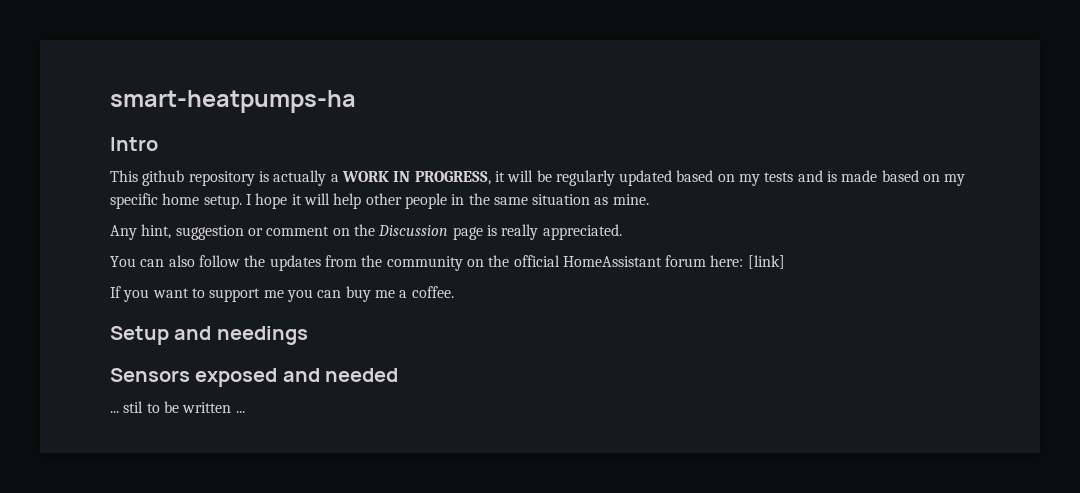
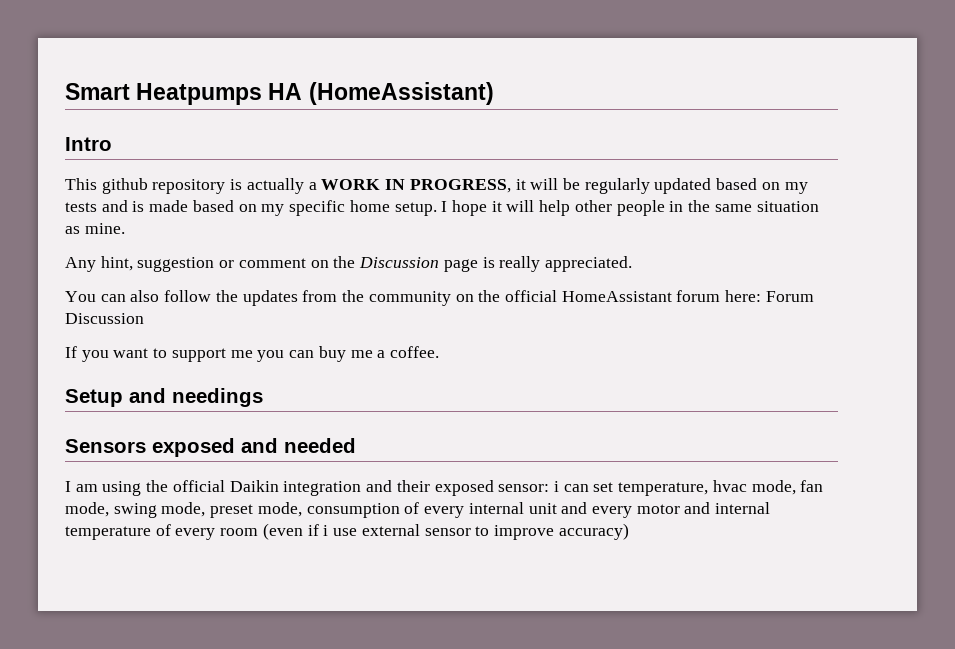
[110,90,356,113] smart-heatpumps-ha -> [65,82,494,105] Smart Heatpumps HA (HomeAssistant)
[747,255,785,269] [link] -> [765,291,814,302] [65,313,144,324] Forum Discussion
[110,401,245,413] ... stil to be written ... -> [65,480,824,496] [65,502,771,518] [65,523,629,540] I am using the official Daikin integration and their exposed sensor: i can set temperature, hvac mode, fan mode, swing mode, preset mode, consumption of every internal unit and every motor and internal temperature of every room (even if i use external sensor to improve accuracy)

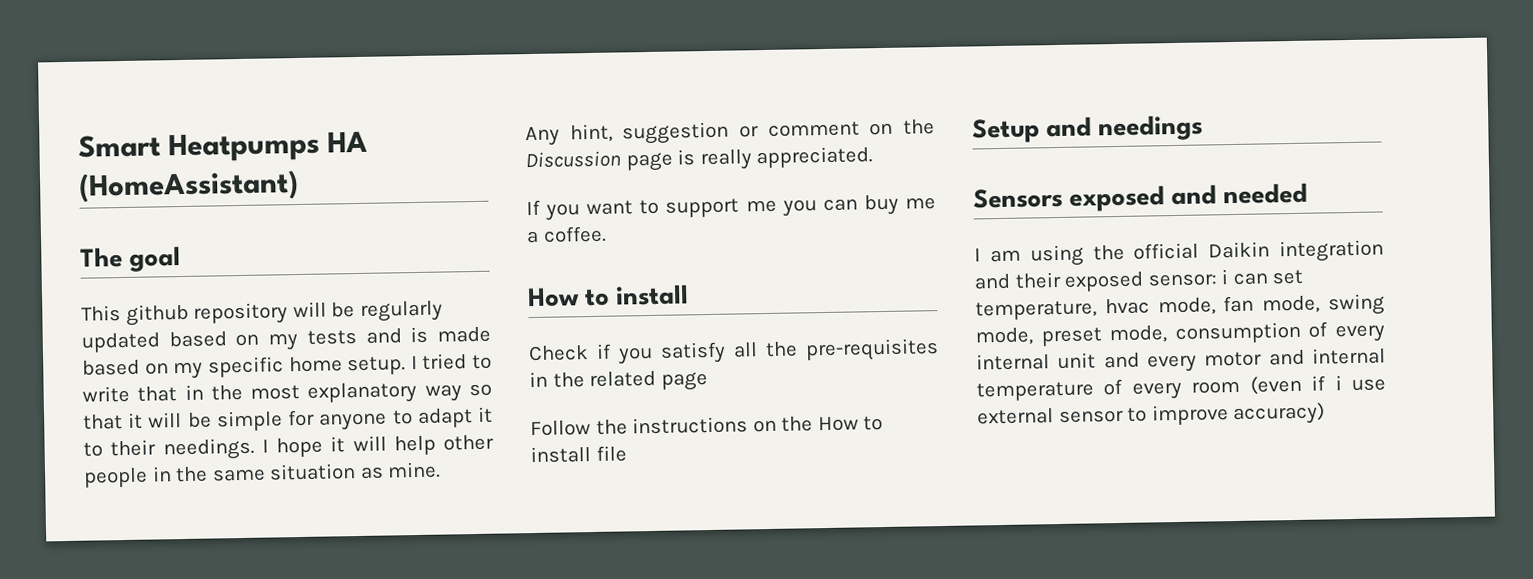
[65,137,112,151] Intro -> [80,246,182,272] The goal
[230,178,526,194] is actually a WORK IN PROGRESS, it -> (289, 313) none
(448, 206) none -> [422,353,492,370] [82,381,492,404] [83,406,494,432] [83,437,269,461] tried to write that in the most explanatory way so that it will be simple for anyone to adapt it to their needings. I
[65,290,814,306] [65,313,144,324] // You can also follow the updates from the community on the official HomeAssistant forum here: Forum Discussion -> (874, 157) none
(439, 352) none -> [527,284,690,308] [528,338,939,365] [529,370,708,391] [530,416,884,437] [530,445,627,464] // How to install // Check if you satisfy all the pre-requisites in the related page // Follow the instructions on the How to install file

